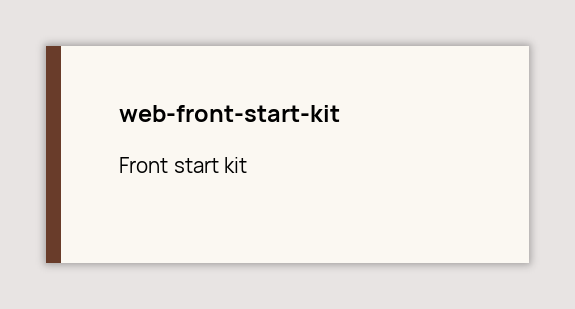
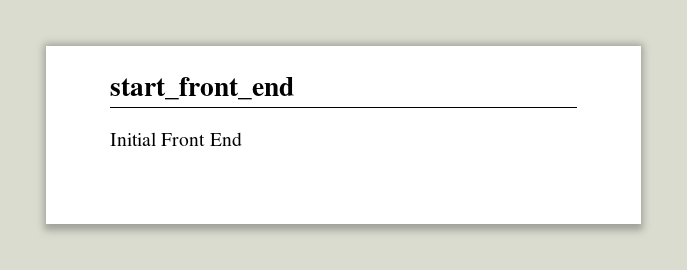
[119,105,340,122] [119,157,248,173] web-front-start-kit // Front start kit -> [110,77,294,100] [110,132,242,146] start_front_end // Initial Front End

